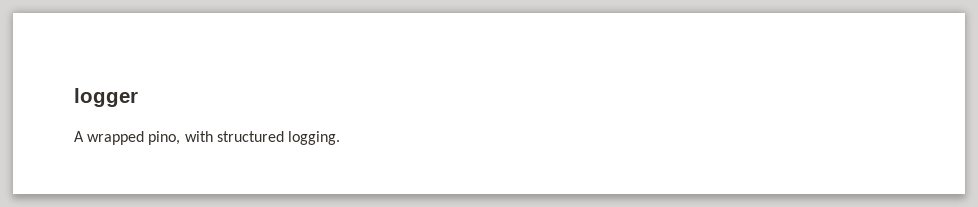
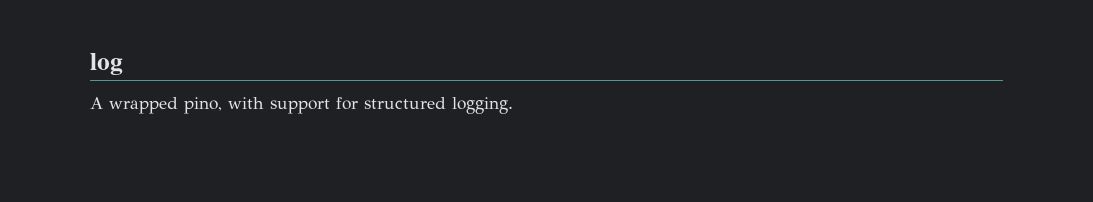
[74,88,138,107] logger -> [90,53,123,75] log
(213, 136) none -> [270,97,358,114] support for

